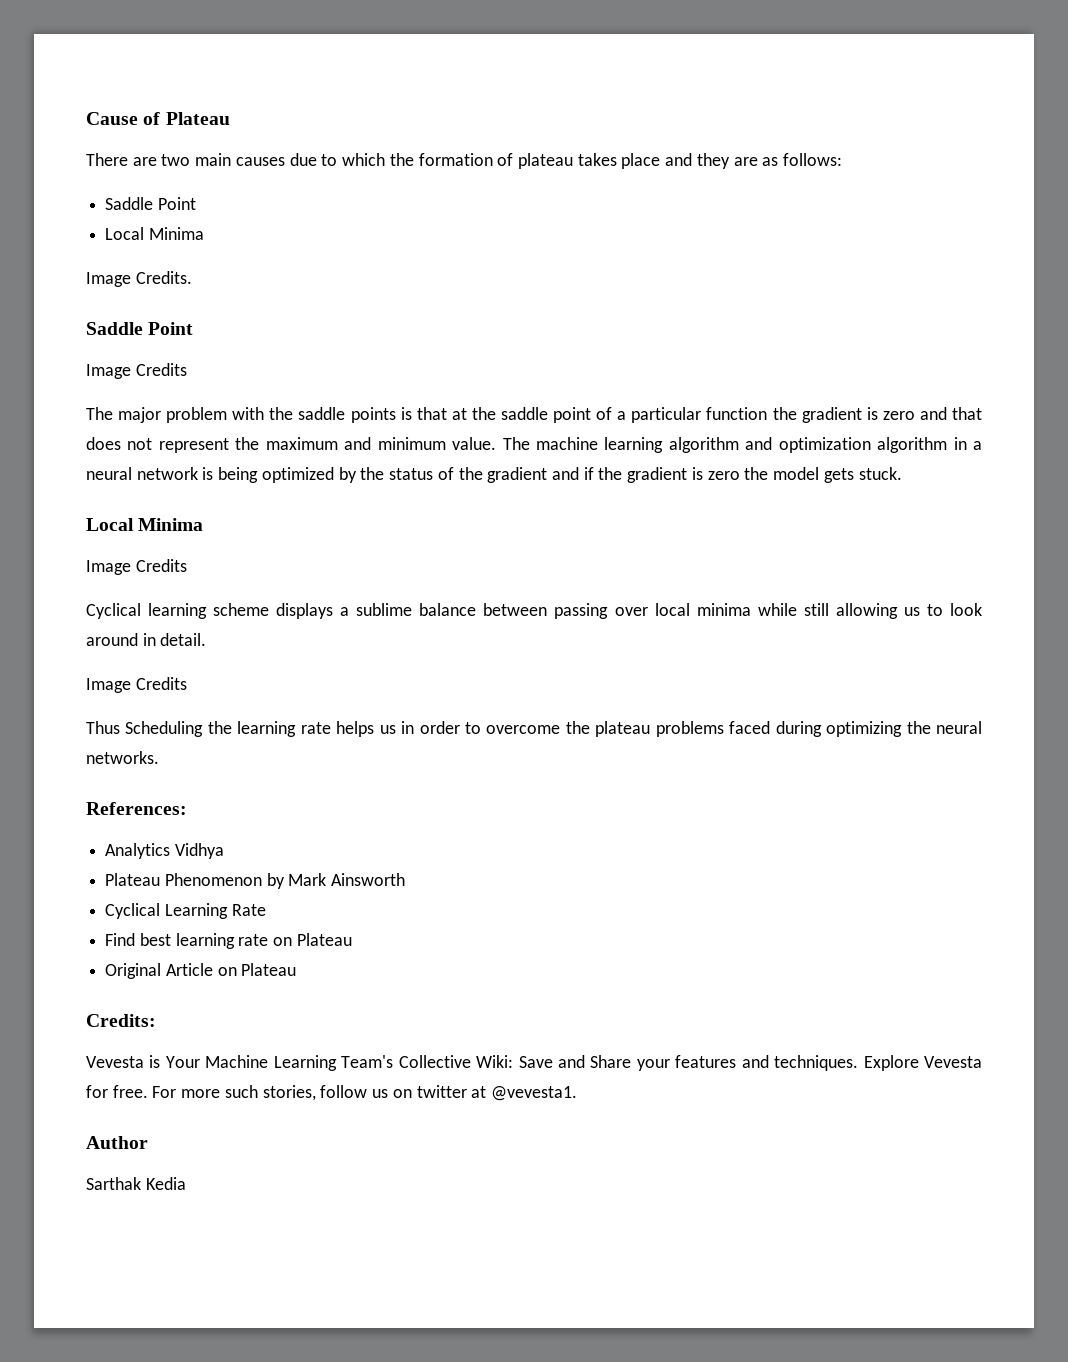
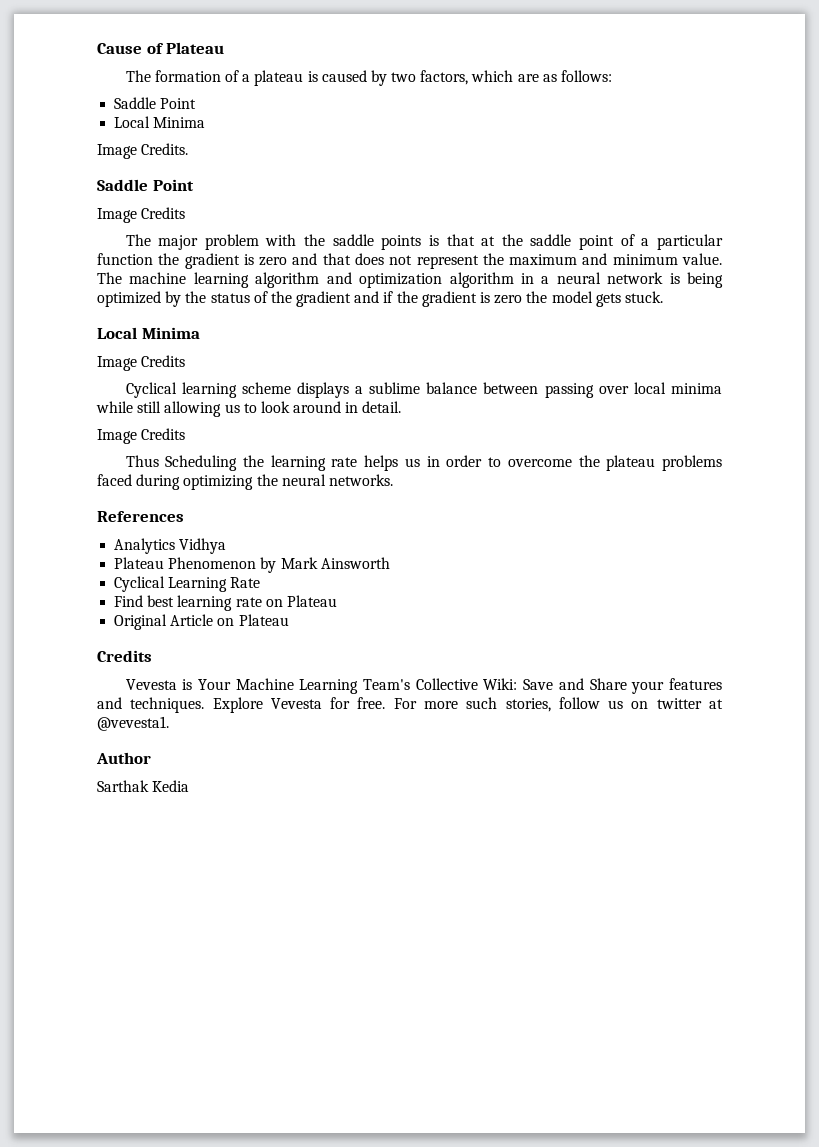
[86,153,730,169] There are two main causes due to which the formation of plateau takes place and they -> [125,70,514,86] The formation of a plateau is caused by two factors, which
[86,802,187,815] References: -> [97,511,184,522] References
[86,1014,156,1027] Credits: -> [97,650,152,662] Credits

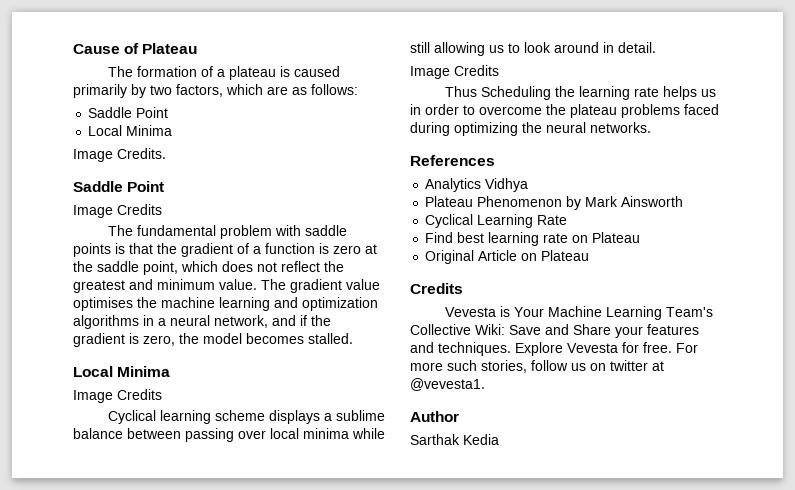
(367, 76) none -> [73,84,127,98] primarily
[158,235,199,250] major -> [136,225,216,236] fundamental
[304,234,326,246] the -> (301, 230) none
[481,234,723,250] [97,253,722,269] [97,272,122,284] at the saddle point of a particular function the gradient is zero and that does not represent the maximum and minimum value. The -> [157,243,377,257] [73,261,344,275] [73,279,380,293] [73,297,157,311] the gradient of a function is zero at the saddle point, which does not reflect the greatest and minimum value. The gradient value optimises the
[255,272,320,288] algorithm -> (270, 304) none
[449,272,514,288] algorithm -> [73,315,139,329] algorithms
[607,272,723,288] [97,291,352,307] network is being optimized by the status of the gradient -> [214,315,268,328] network,
[494,295,523,304] zero -> [143,335,175,346] zero,
[595,291,663,307] gets stuck. -> [246,333,353,344] becomes stalled.

